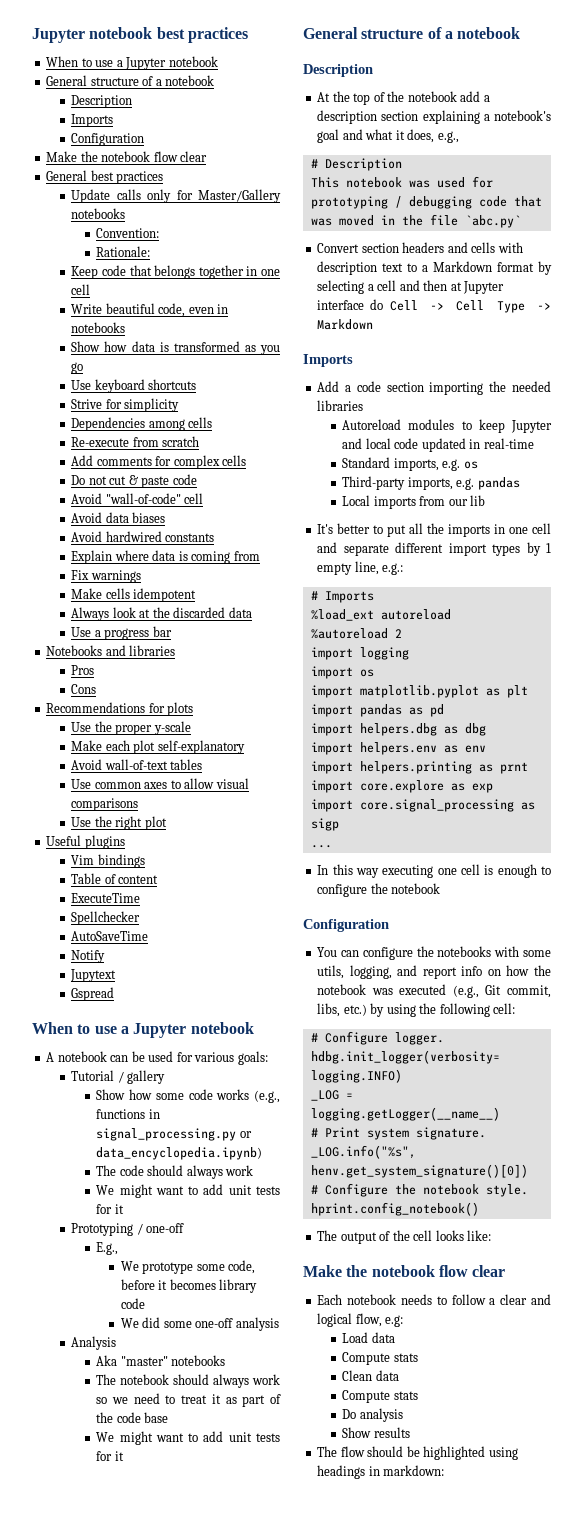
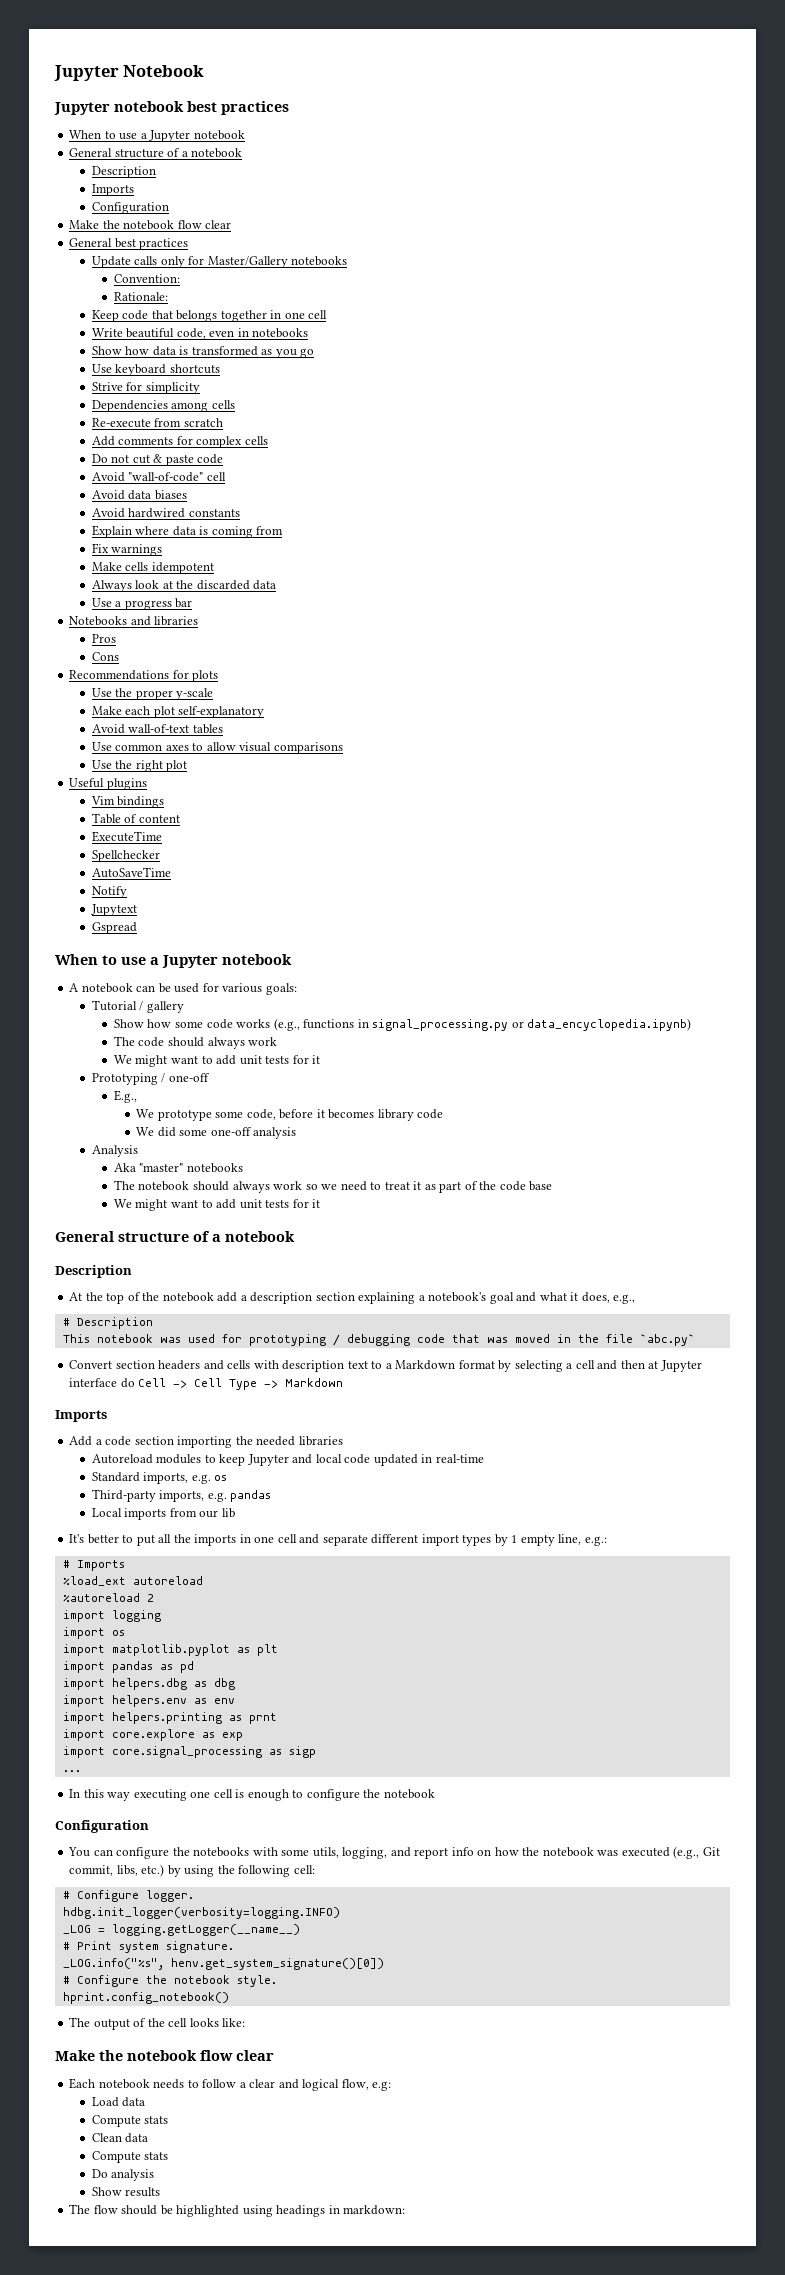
[32,28,85,43] Jupyter -> [54,65,205,81] [54,102,110,115] Jupyter Notebook // Jupyter

